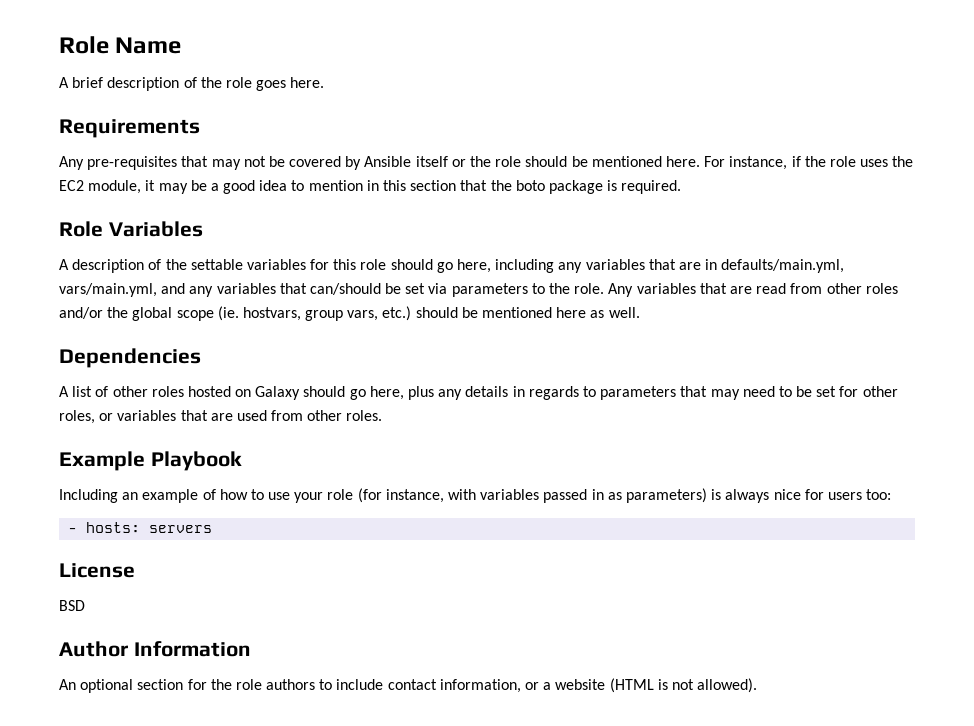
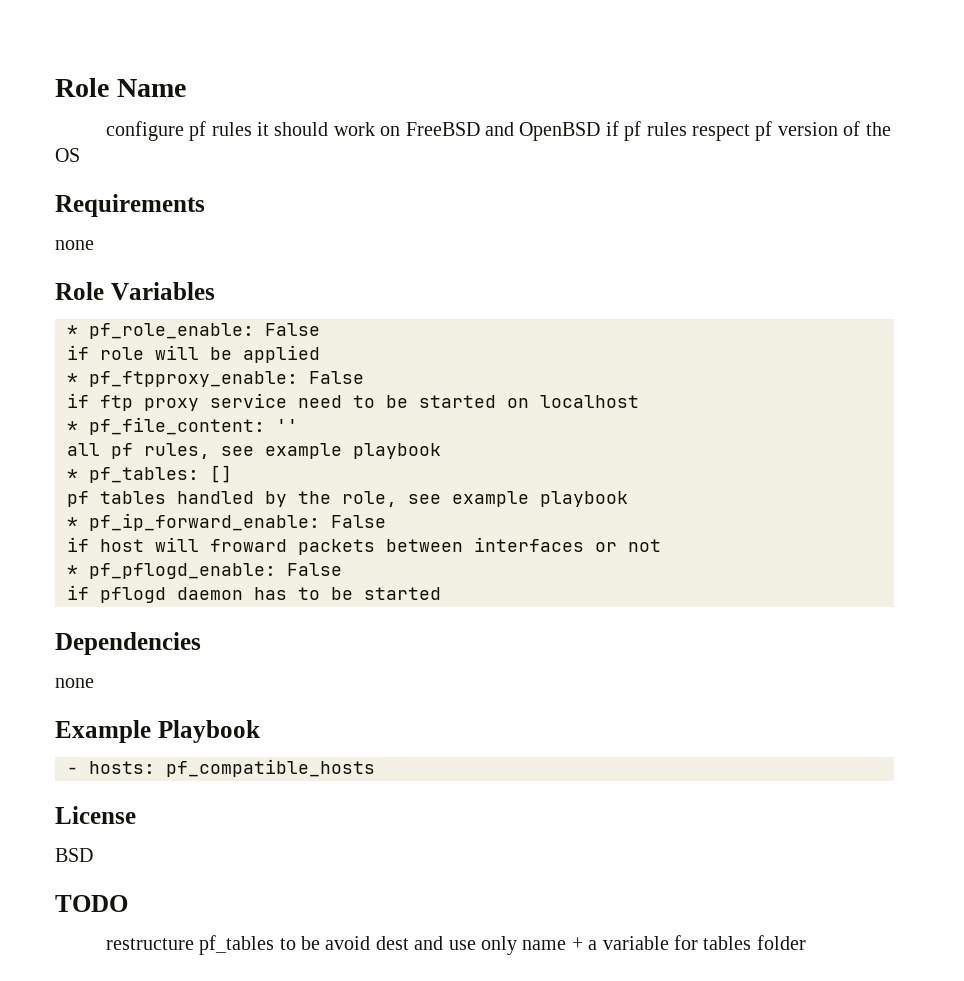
[59,77,325,91] [59,119,200,138] [59,156,914,170] [59,180,682,194] [59,221,203,237] [59,259,845,273] [59,283,898,297] [59,306,640,321] [59,348,201,368] [59,386,898,400] [59,410,383,424] [59,451,242,471] [59,488,892,503] A brief description of the role goes here. // Requirements // Any pre-requisites that may not be covered by Ansible itself or the role should be mentioned here. For instance, if the role uses the EC2 module, it may be a good idea to mention in this section that the boto package is required. // Role Variables // A description of the settable variables for this role should go here, including any variables that are in defaults/main.yml, vars/main.yml, and any variables that can/should be set via parameters to the role. Any variables that are read from other roles and/or the global scope (ie. hostvars, group vars, etc.) should be mentioned here as well. // Dependencies // A list of other roles hosted on Galaxy should go here, plus any details in regards to parameters that may need to be set for other roles, or variables that are used from other roles. // Example Playbook // Including an example of how to use your role (for instance, with variables passed in as parameters) is always nice for users too: -> [105,121,891,141] [55,148,80,162] [55,194,205,217] [55,240,94,250] [55,282,215,300] [67,323,320,339] [67,345,320,363] [67,371,364,387] [67,393,639,411] [67,417,298,435] [67,443,441,459] [67,465,232,483] [67,491,628,507] [67,513,386,531] [67,537,661,555] [67,563,342,579] [67,585,441,603] [55,632,201,655] [55,678,94,688] [55,720,260,743] configure pf rules it should work on FreeBSD and OpenBSD if pf rules respect pf version of the OS // Requirements // none // Role Variables // * pf_role_enable: False // if role will be applied // * pf_ftpproxy_enable: False // if ftp proxy service need to be started on localhost // * pf_file_content: '' // all pf rules, see example playbook // * pf_tables: [] // pf tables handled by the role, see example playbook // * pf_ip_forward_enable: False // if host will froward packets between interfaces or not // * pf_pflogd_enable: False // if pflogd daemon has to be started // Dependencies // none // Example Playbook
[149,525,213,533] servers -> [166,759,375,777] pf_compatible_hosts
[59,641,251,657] [59,678,758,693] Author Information // An optional section for the role authors to include contact information, or a website (HTML is not allowed). -> [55,895,128,912] [105,935,806,955] TODO // restructure pf_tables to be avoid dest and use only name + a variable for tables folder

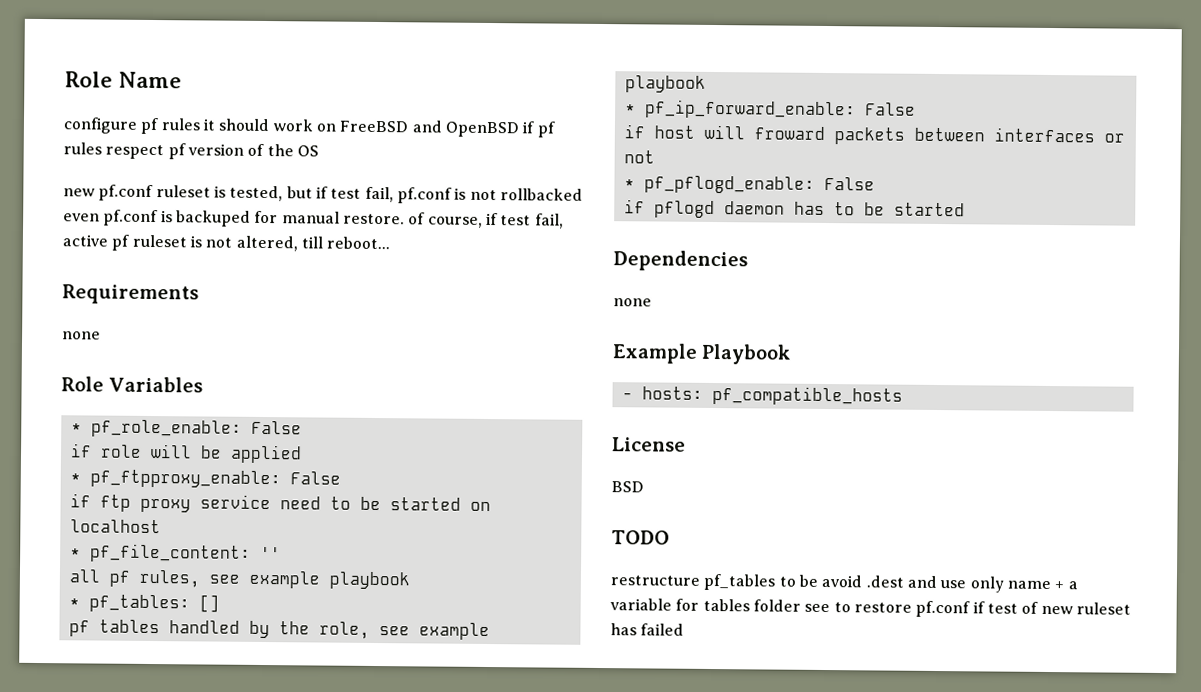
(80, 155) none -> [63,184,583,204] [63,209,564,229] [62,234,391,252] // new pf.conf ruleset is tested, but if test fail, pf.conf is not rollbacked even pf.conf is backuped for manual restore. of course, if test fail, active pf ruleset is not altered, till reboot...
[375,936,409,950] dest -> [865,575,904,588] .dest
(806, 942) none -> [804,600,1131,618] [610,623,685,636] see to restore pf.conf if test of new ruleset has failed

